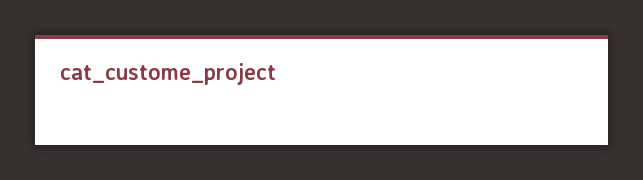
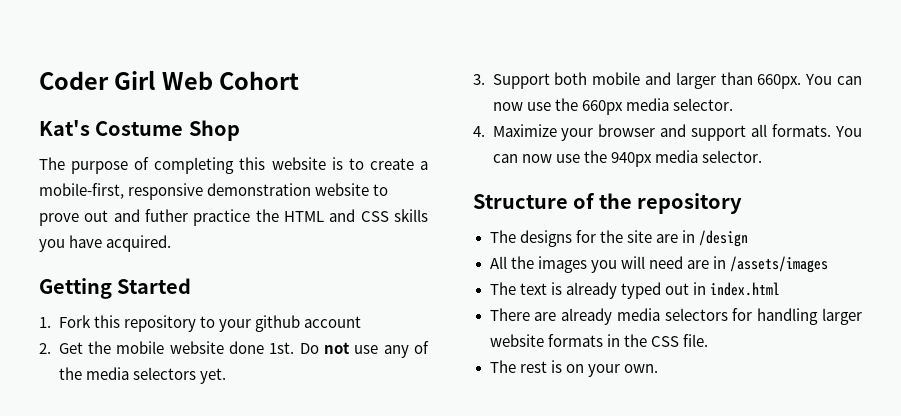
[60,63,276,85] cat_custome_project -> [39,70,300,90] [39,120,240,141] [39,157,428,174] [39,183,389,200] [39,209,428,226] [39,235,172,252] [39,278,192,299] [39,315,361,332] [39,341,430,358] [58,367,226,384] [473,72,862,89] [492,98,733,115] [473,124,863,141] [492,150,762,167] [473,193,743,214] [489,230,748,247] [489,256,828,273] [489,282,780,299] [489,308,862,325] [489,334,708,347] [489,360,658,377] Coder Girl Web Cohort // Kat's Costume Shop // The purpose of completing this website is to create a mobile-first, responsive demonstration website to prove out and futher practice the HTML and CSS skills you have acquired. // Getting Started // 1. Fork this repository to your github account // 2. Get the mobile website done 1st. Do not use any of the media selectors yet. // 3. Support both mobile and larger than 660px. You can now use the 660px media selector. // 4. Maximize your browser and support all formats. You can now use the 940px media selector. // Structure of the repository // The designs for the site are in /design // All the images you will need are in /assets/images // The text is already typed out in index.html // There are already media selectors for handling larger website formats in the CSS file. // The rest is on your own.

